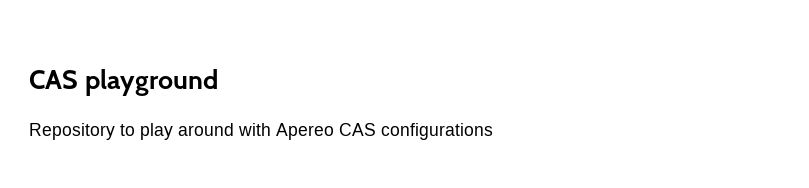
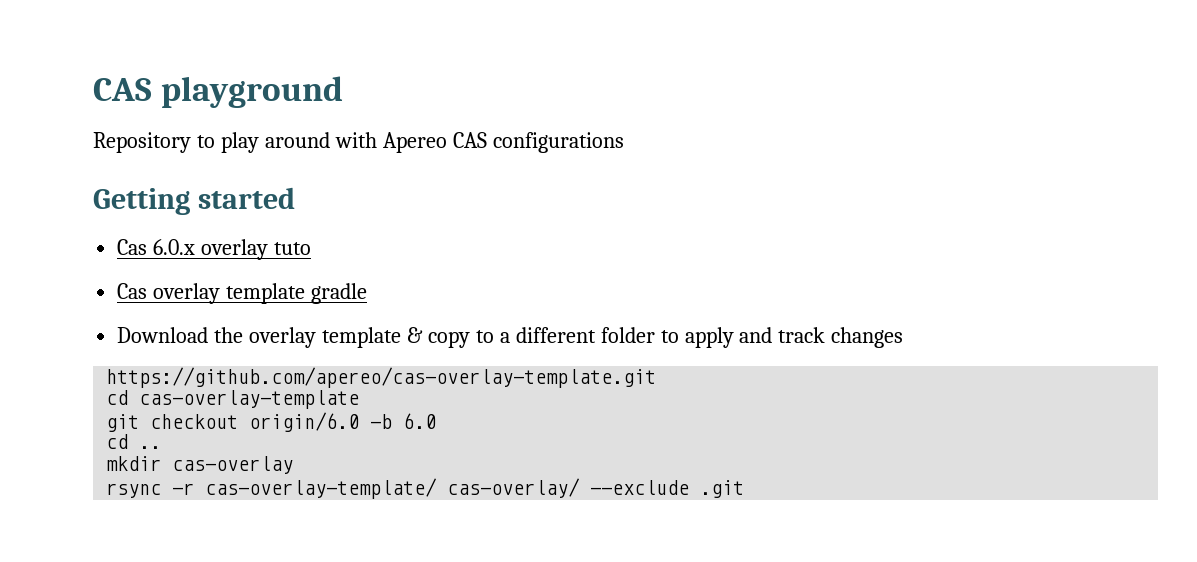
(493, 131) none -> [93,187,295,215] [117,239,312,260] [117,283,368,304] [117,327,904,348] [106,367,657,388] [106,390,360,409] [106,412,437,432] [106,434,162,449] [106,456,294,474] [106,478,745,499] // Getting started // Cas 6.0.x overlay tuto // Cas overlay template gradle // Download the overlay template & copy to a different folder to apply and track changes // https://github.com/apereo/cas-overlay-template.git // cd cas-overlay-template // git checkout origin/6.0 -b 6.0 // cd .. // mkdir cas-overlay // rsync -r cas-overlay-template/ cas-overlay/ --exclude .git

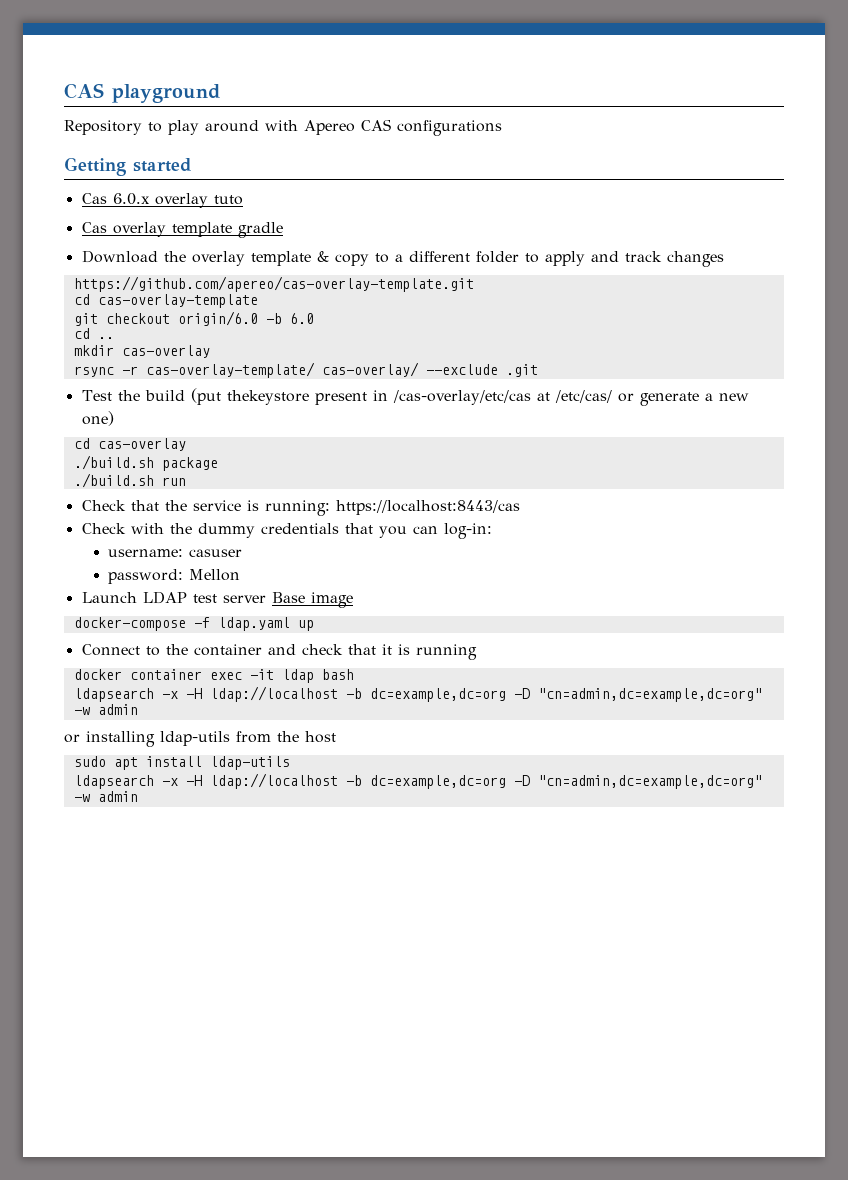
(745, 489) none -> [81,388,749,406] [81,411,114,426] [73,438,186,451] [73,455,218,471] [73,473,186,488] [81,500,520,516] [81,523,492,539] [108,549,243,557] [108,569,241,584] [81,591,353,608] [73,617,314,631] [81,644,477,660] [73,669,354,683] [73,686,762,702] [73,704,138,715] [64,731,336,747] [73,756,290,770] [73,773,762,789] [73,791,138,802] // Test the build (put thekeystore present in /cas-overlay/etc/cas at /etc/cas/ or generate a new one) // cd cas-overlay // ./build.sh package // ./build.sh run // Check that the service is running: https://localhost:8443/cas // Check with the dummy credentials that you can log-in: // username: casuser // password: Mellon // Launch LDAP test server Base image // docker-compose -f ldap.yaml up // Connect to the container and check that it is running // docker container exec -it ldap bash // ldapsearch -x -H ldap://localhost -b dc=example,dc=org -D "cn=admin,dc=example,dc=org" -w admin // or installing ldap-utils from the host // sudo apt install ldap-utils // ldapsearch -x -H ldap://localhost -b dc=example,dc=org -D "cn=admin,dc=example,dc=org" -w admin

